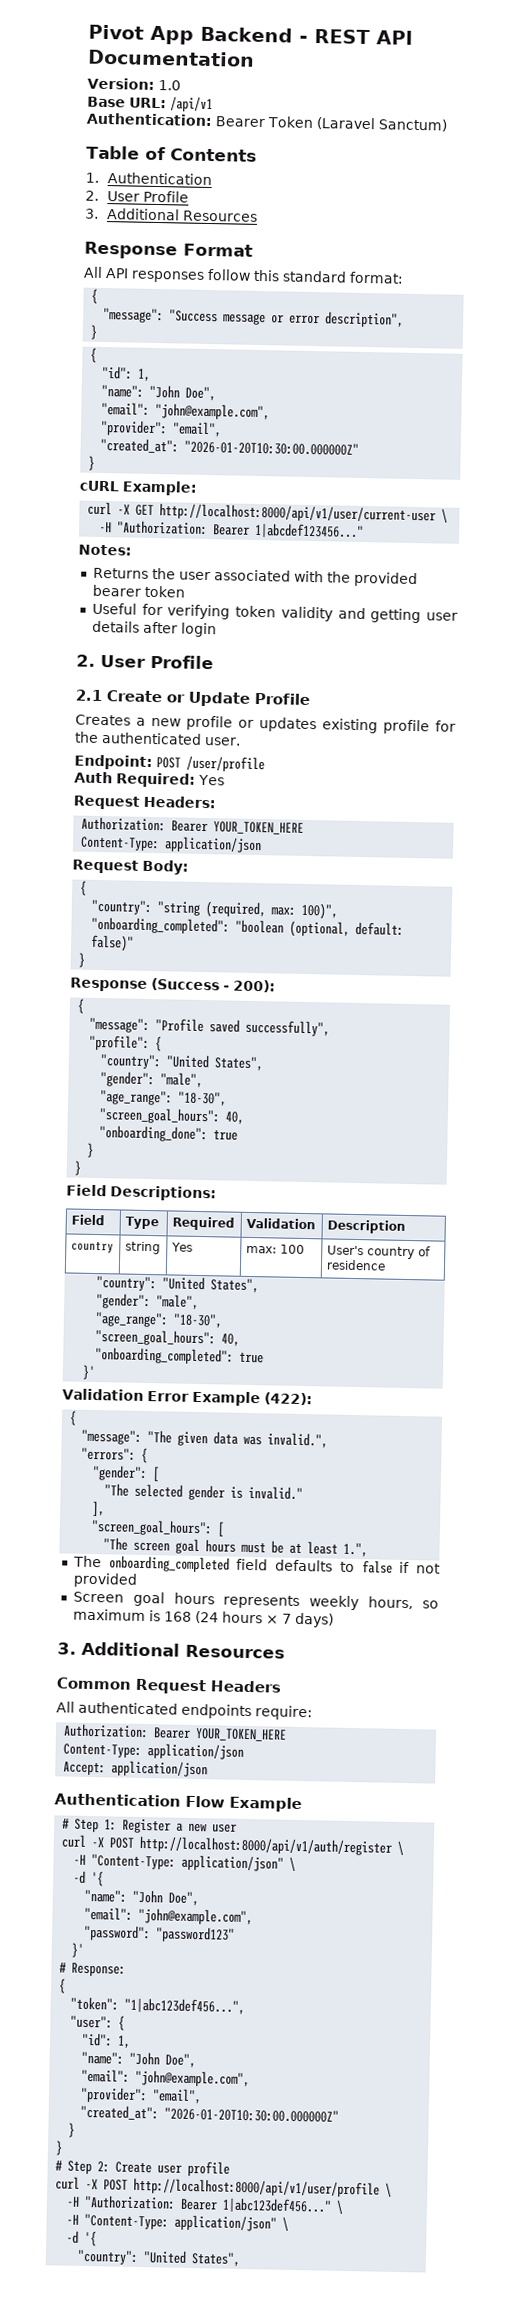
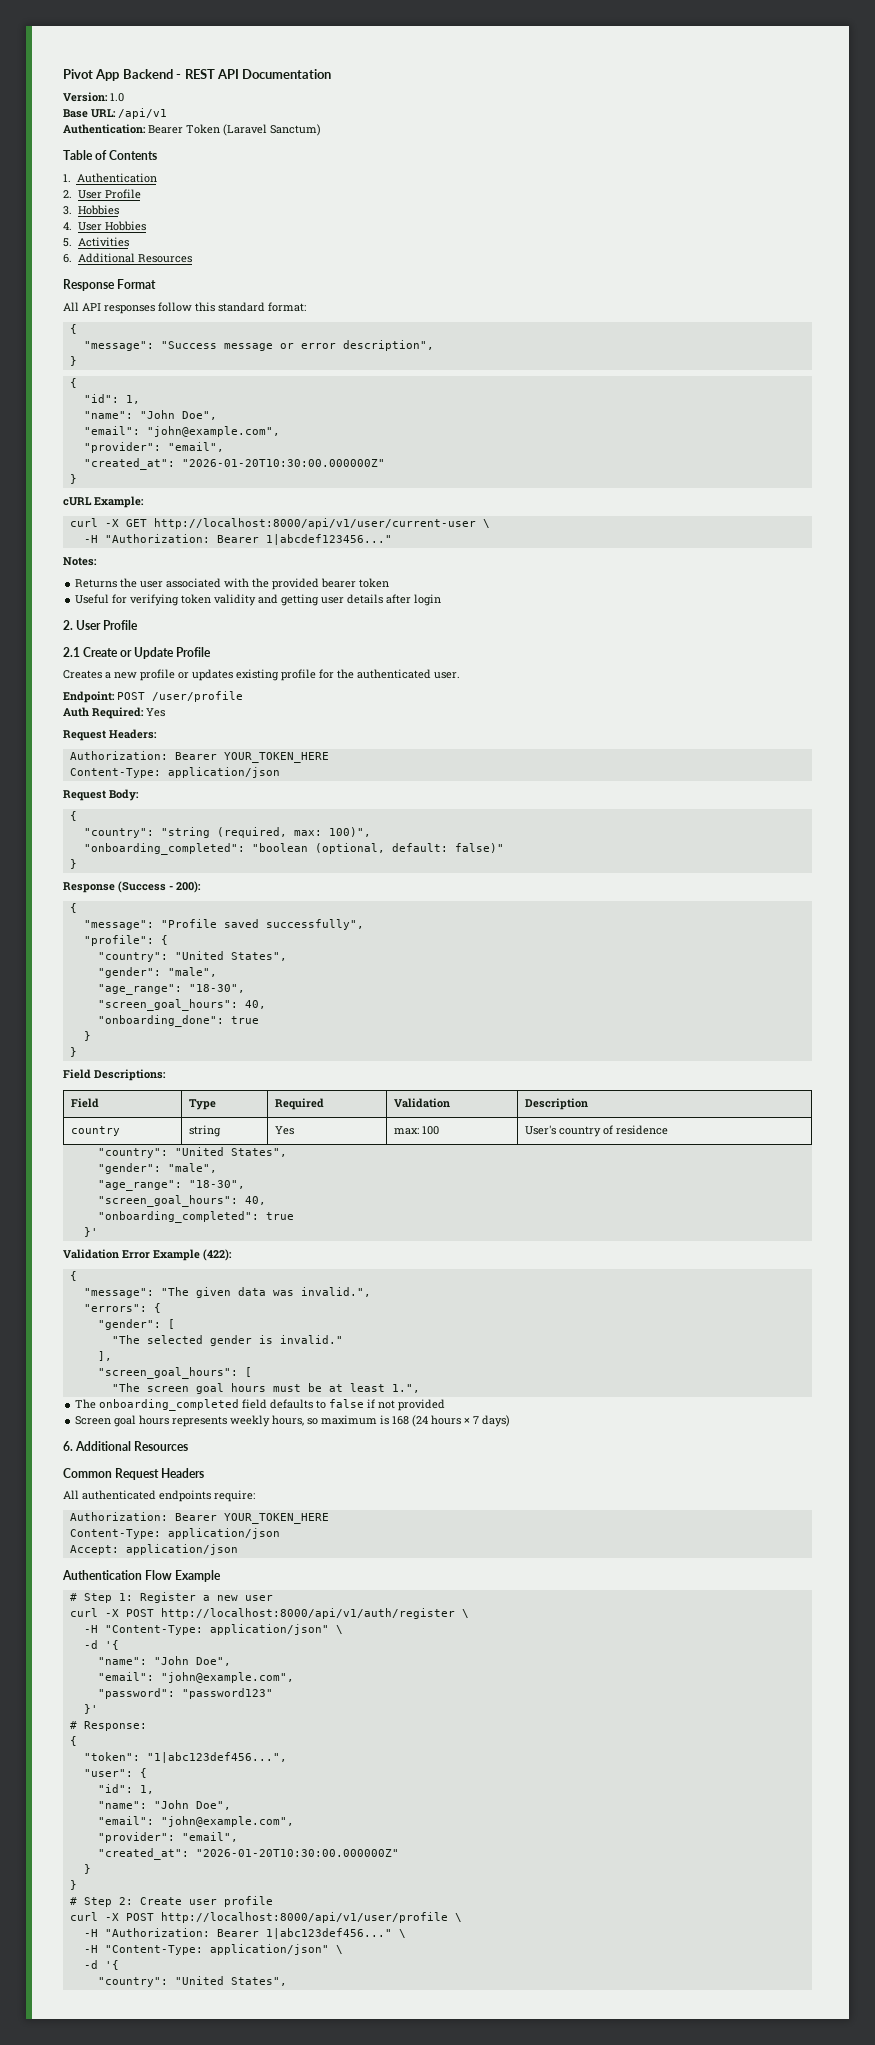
(99, 213) none -> [77,205,119,215] [63,221,146,231] [63,237,129,247] [63,254,72,263] Hobbies // 4. User Hobbies // 5. Activities // 6.
[57,1642,76,1655] 3. -> [63,1441,73,1451] 6.

